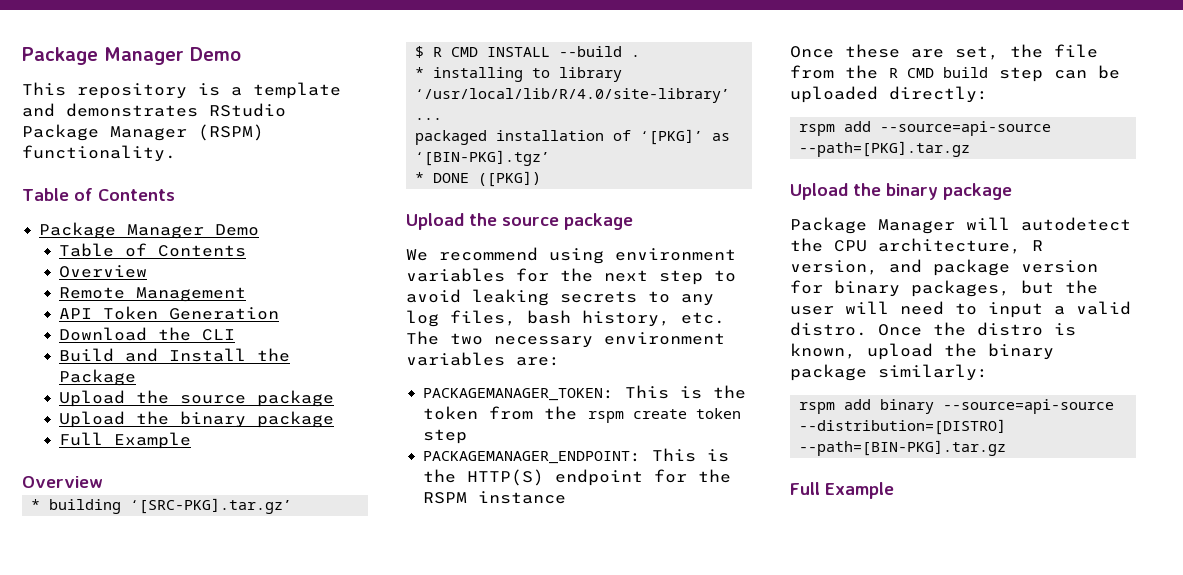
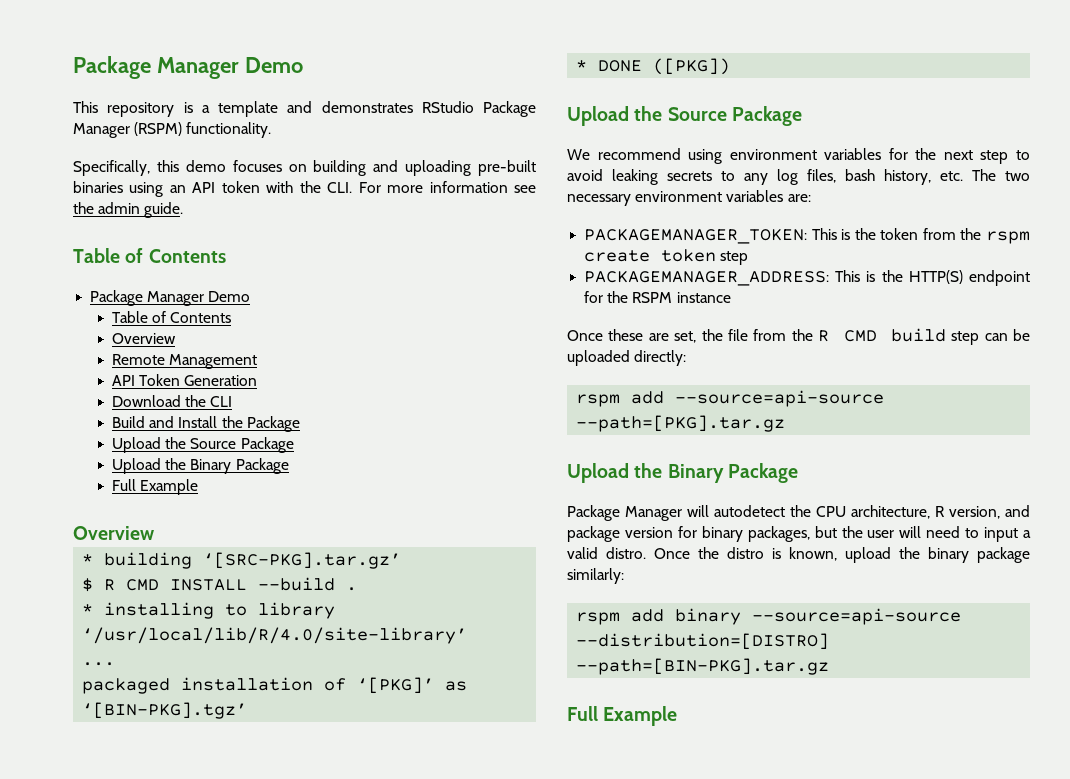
(176, 153) none -> [73,160,536,176] [73,181,536,197] [73,202,184,218] // Specifically, this demo focuses on building and uploading pre-built binaries using an API token with the CLI. For more information see the admin guide.
[180,390,335,407] [59,411,335,428] source package // Upload the binary package -> [190,437,294,453] [112,458,289,474] Source Package // Upload the Binary Package
[502,213,633,230] source package -> [667,106,802,126] Source Package
[423,451,642,464] PACKAGEMANAGER_ENDPOINT: -> [584,271,830,286] PACKAGEMANAGER_ADDRESS:
[886,183,1012,200] binary package -> [667,463,798,483] Binary Package

